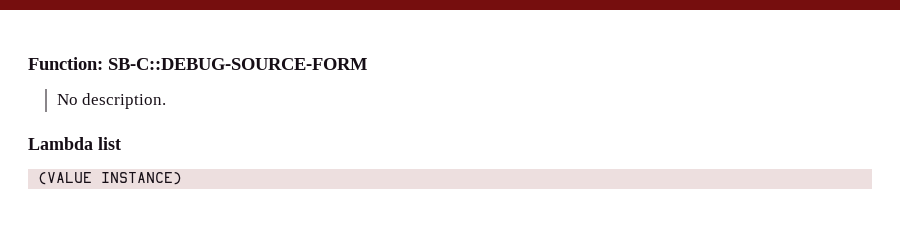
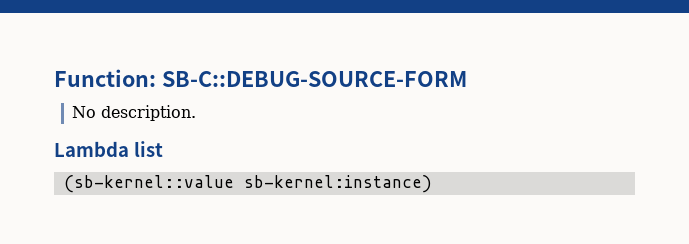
[38,172,183,185] (VALUE INSTANCE) -> [63,175,432,193] (sb-kernel::value sb-kernel:instance)

